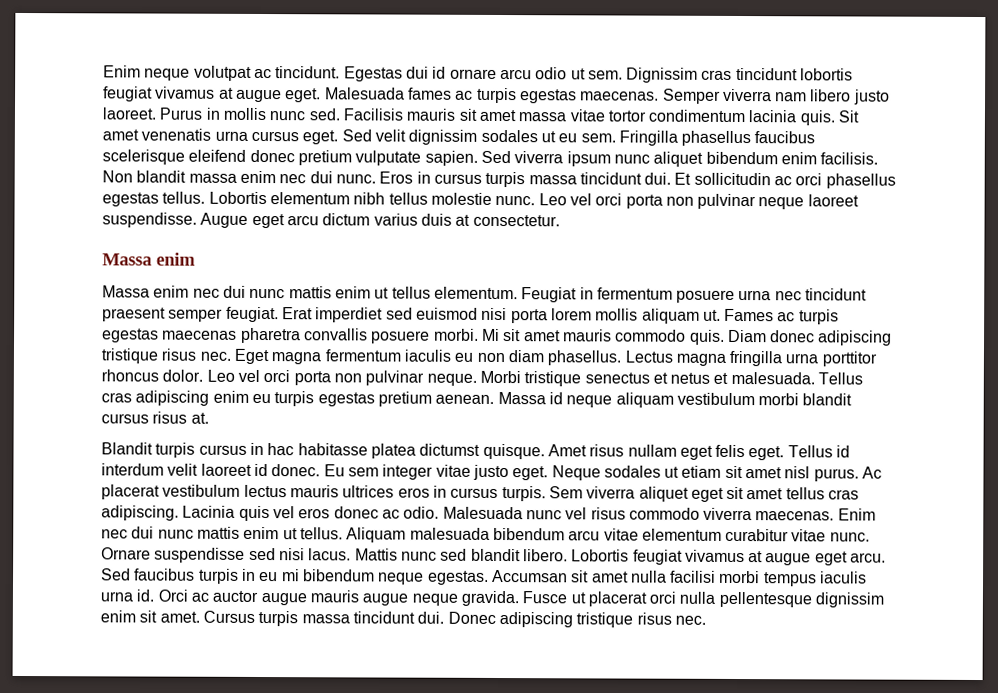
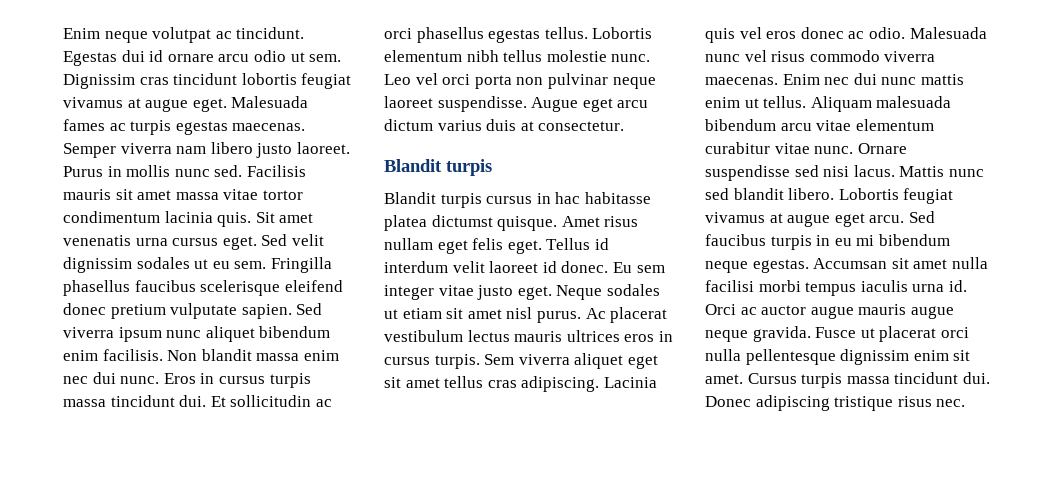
[102,252,196,266] [102,285,868,303] [102,306,839,325] [102,327,893,346] [101,348,877,367] [101,369,864,387] [101,390,853,408] [101,411,209,424] Massa enim // Massa enim nec dui nunc mattis enim ut tellus elementum. Feugiat in fermentum posuere urna nec tincidunt praesent semper feugiat. Erat imperdiet sed euismod nisi porta lorem mollis aliquam ut. Fames ac turpis egestas maecenas pharetra convallis posuere morbi. Mi sit amet mauris commodo quis. Diam donec adipiscing tristique risus nec. Eget magna fermentum iaculis eu non diam phasellus. Lectus magna fringilla urna porttitor rhoncus dolor. Leo vel orci porta non pulvinar neque. Morbi tristique senectus et netus et malesuada. Tellus cras adipiscing enim eu turpis egestas pretium aenean. Massa id neque aliquam vestibulum morbi blandit cursus risus at. -> [384,159,492,176] Blandit turpis

